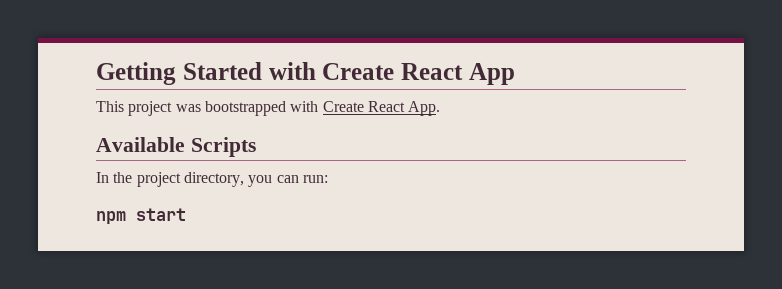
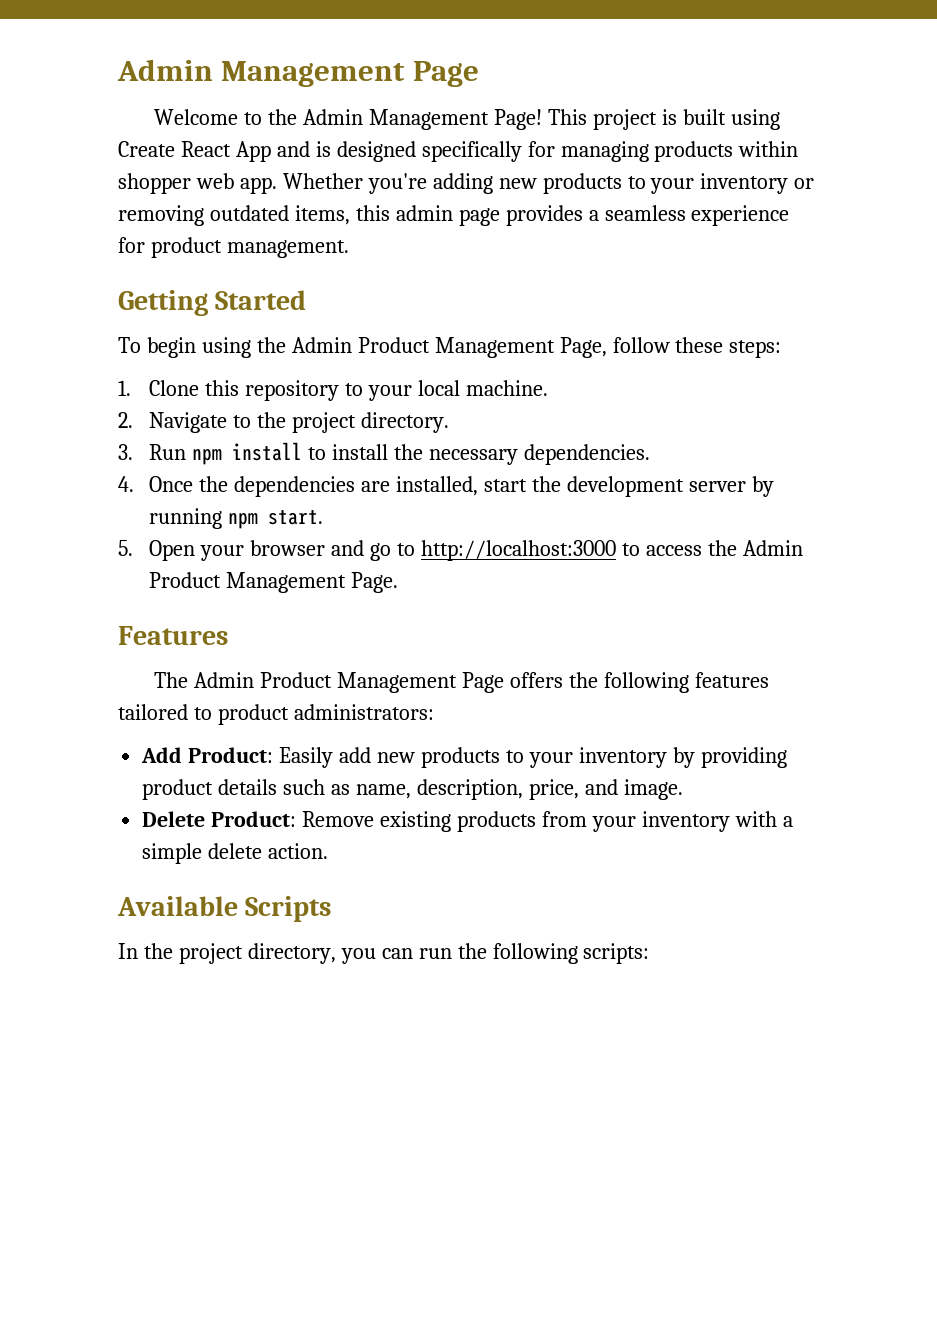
[96,62,515,85] [96,101,441,116] Getting Started with Create React App // This project was bootstrapped with Create React App. -> [117,59,479,87] [154,109,780,130] [118,141,799,162] [118,173,815,194] [118,205,790,226] [118,237,349,258] [118,290,307,316] [118,337,782,358] [118,380,548,401] [118,412,449,433] [118,442,650,465] [118,476,774,497] [149,508,324,529] [118,540,803,561] [149,572,399,593] [118,626,228,645] [154,672,769,693] [118,704,434,725] [141,747,787,768] [142,779,683,800] [142,811,793,832] [142,843,329,864] Admin Management Page // Welcome to the Admin Management Page! This project is built using Create React App and is designed specifically for managing products within shopper web app. Whether you're adding new products to your inventory or removing outdated items, this admin page provides a seamless experience for product management. // Getting Started // To begin using the Admin Product Management Page, follow these steps: // 1. Clone this repository to your local machine. // 2. Navigate to the project directory. // 3. Run npm install to install the necessary dependencies. // 4. Once the dependencies are installed, start the development server by running npm start. // 5. Open your browser and go to http://localhost:3000 to access the Admin Product Management Page. // Features // The Admin Product Management Page offers the following features tailored to product administrators: // Add Product: Easily add new products to your inventory by providing product details such as name, description, price, and image. // Delete Product: Remove existing products from your inventory with a simple delete action.
[302,175,328,183] [96,208,186,224] run: // npm start -> [418,943,650,964] run the following scripts:

